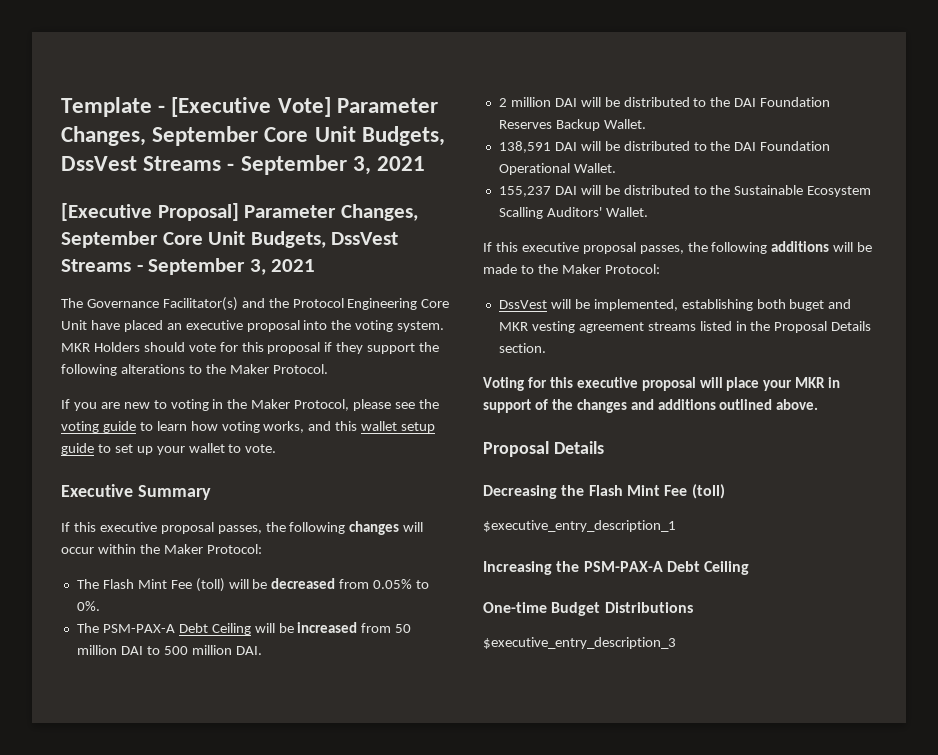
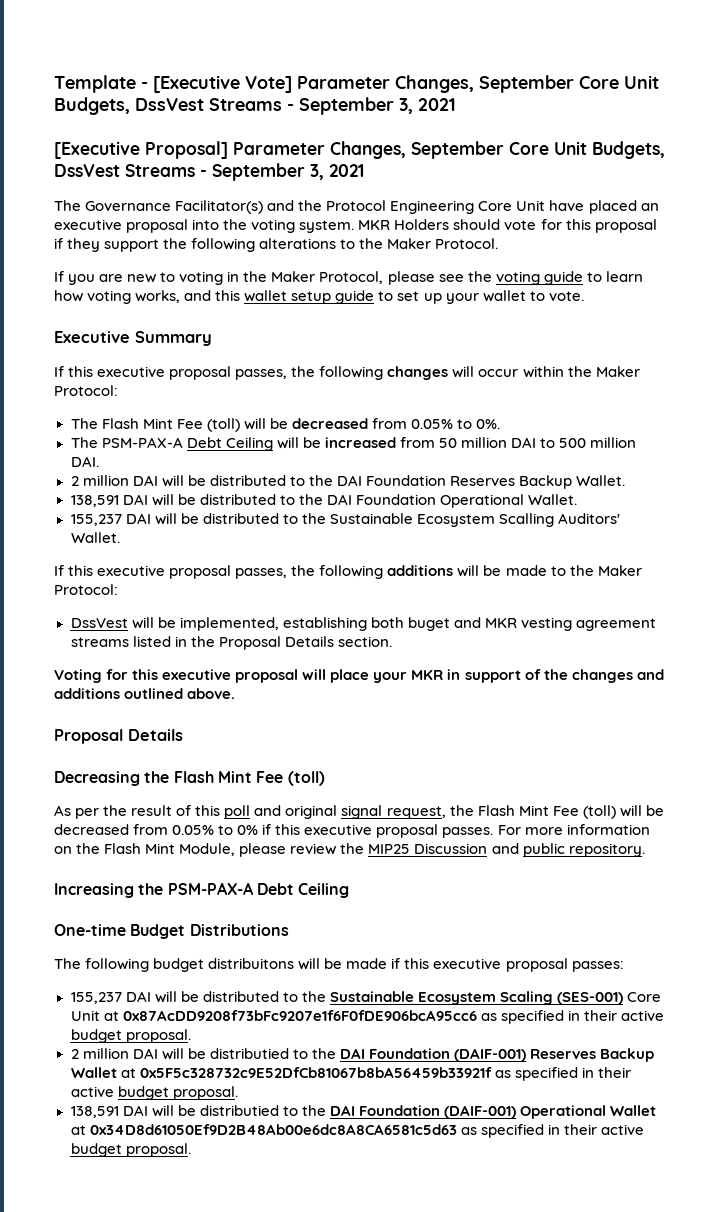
[483,520,676,532] $executive_entry_description_1 -> [54,805,664,819] [54,824,650,838] [54,843,645,857] As per the result of this poll and original signal request, the Flash Mint Fee (toll) will be decreased from 0.05% to 0% if this executive proposal passes. For more information on the Flash Mint Module, please review the MIP25 Discussion and public repository.
[483,637,676,649] $executive_entry_description_3 -> [54,958,624,972] [70,991,662,1005] [70,1010,664,1024] [70,1029,191,1043] [70,1048,655,1062] [70,1067,631,1081] [70,1086,238,1100] [70,1105,657,1119] [70,1124,644,1138] [70,1143,191,1157] The following budget distribuitons will be made if this executive proposal passes: // 155,237 DAI will be distributed to the Sustainable Ecosystem Scaling (SES-001) Core Unit at 0x87AcDD9208f73bFc9207e1f6F0fDE906bcA95cc6 as specified in their active budget proposal. // 2 million DAI will be distributied to the DAI Foundation (DAIF-001) Reserves Backup Wallet at 0x5F5c328732c9E52DfCb81067b8bA56459b33921f as specified in their active budget proposal. // 138,591 DAI will be distributied to the DAI Foundation (DAIF-001) Operational Wallet at 0x34D8d61050Ef9D2B48Ab00e6dc8A8CA6581c5d63 as specified in their active budget proposal.

